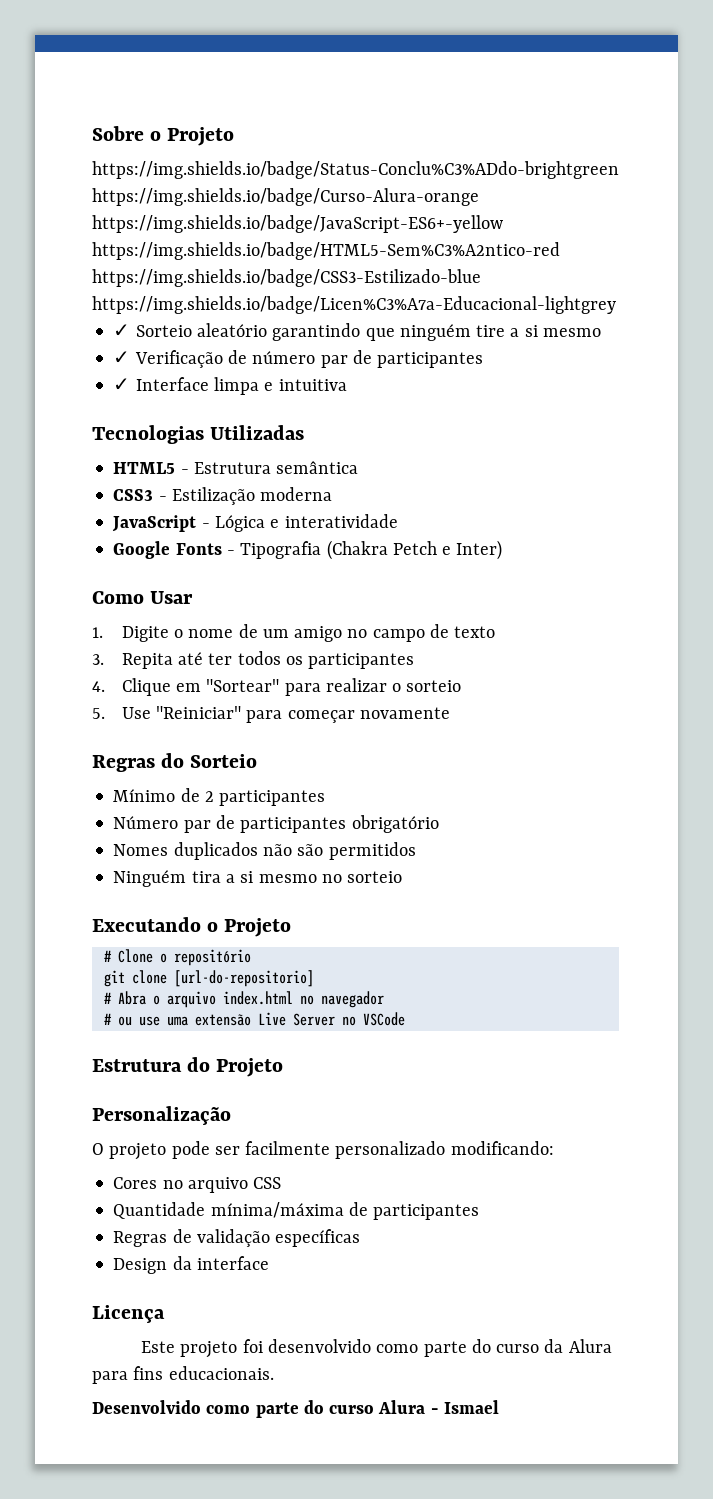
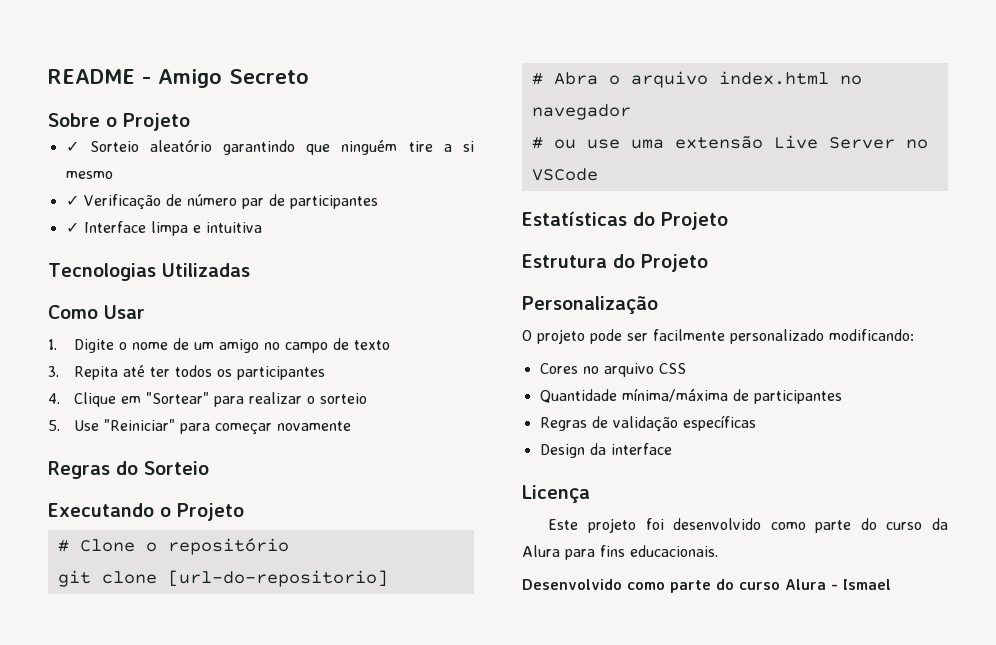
(92, 133) none -> [48,69,309,88] README - Amigo Secreto //
[92,161,619,179] [92,188,479,206] [92,215,503,233] [92,242,560,260] [92,269,481,287] [92,296,616,314] // https://img.shields.io/badge/Status-Conclu%C3%ADdo-brightgreen https://img.shields.io/badge/Curso-Alura-orange https://img.shields.io/badge/JavaScript-ES6+-yellow https://img.shields.io/badge/HTML5-Sem%C3%A2ntico-red https://img.shields.io/badge/CSS3-Estilizado-blue https://img.shields.io/badge/Licen%C3%A7a-Educacional-lightgrey -> (190, 122) none
[113,461,359,474] [113,487,333,505] [112,514,398,532] [113,540,503,560] // HTML5 - Estrutura semântica // CSS3 - Estilização moderna // JavaScript - Lógica e interatividade // Google Fonts - Tipografia (Chakra Petch e Inter) -> (250, 270) none
[113,788,326,806] [113,815,439,833] [113,842,416,860] [113,870,403,887] // Mínimo de 2 participantes // Número par de participantes obrigatório // Nomes duplicados não são permitidos // Ninguém tira a si mesmo no sorteio -> (209, 468) none
(405, 1019) none -> [522,211,728,230] // Estatísticas do Projeto

